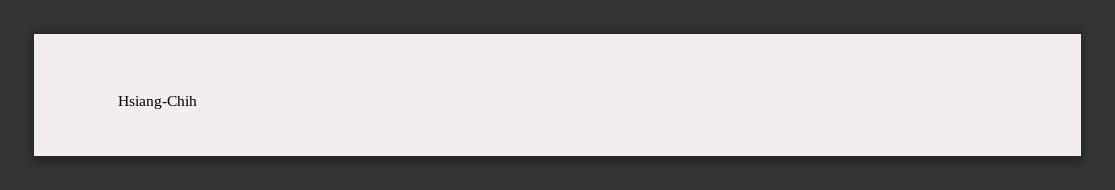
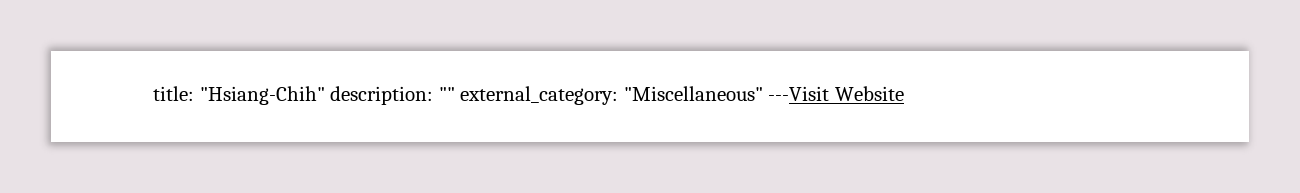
[118,96,197,109] Hsiang-Chih -> [153,86,904,105] title: "Hsiang-Chih" description: "" external_category: "Miscellaneous" ---Visit Website

